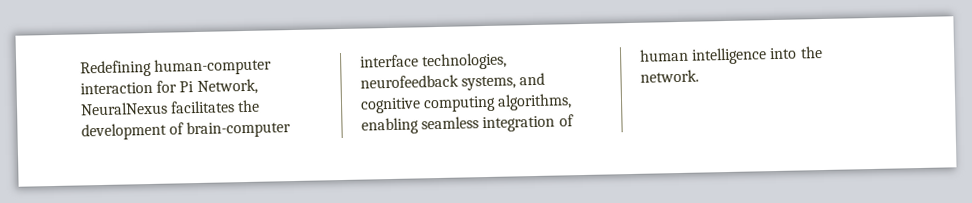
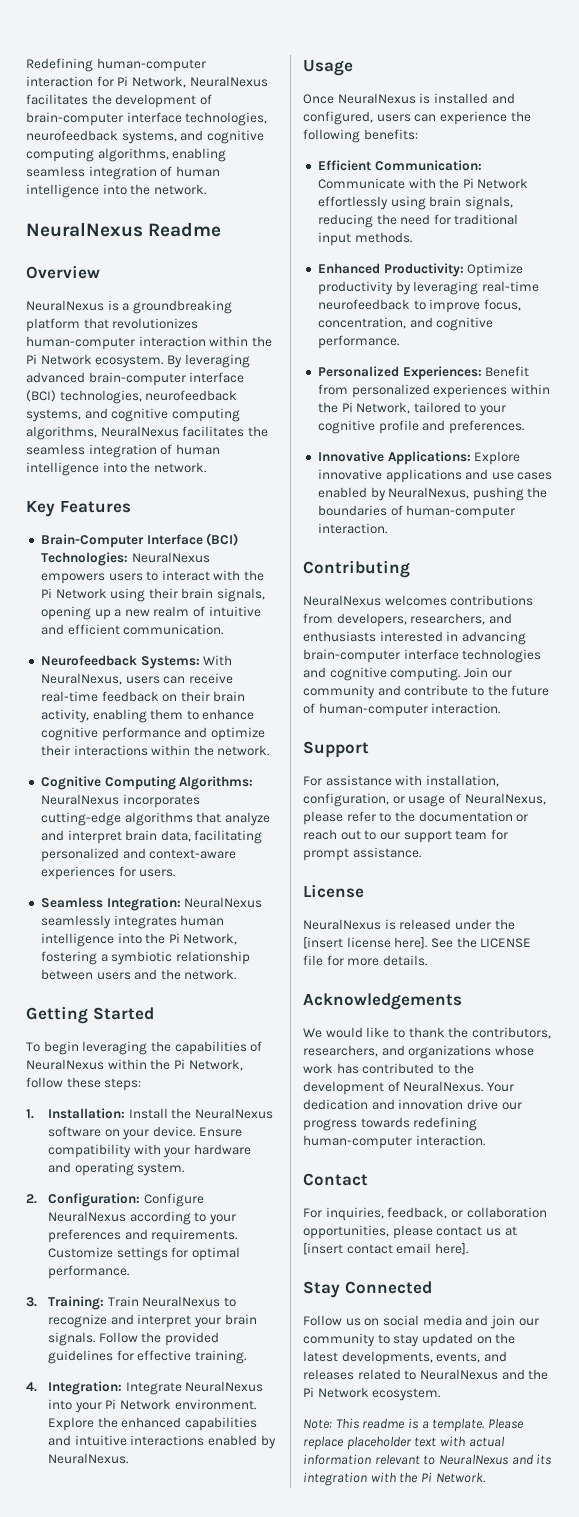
(699, 76) none -> [26,222,222,237] [26,265,100,279] [26,300,232,314] [26,318,199,332] [26,336,272,350] [26,354,250,368] [26,372,245,386] [26,390,238,404] [26,408,240,422] [26,426,268,440] [26,444,220,458] [26,462,206,476] [26,500,131,517] [40,533,239,548] [40,552,210,566] [40,570,265,584] [40,588,266,602] [40,606,261,620] [40,624,224,635] [40,655,233,669] [40,673,233,685] [40,691,246,702] [40,709,255,723] [40,727,265,741] [40,745,270,756] [40,776,254,790] [40,794,200,808] [40,812,270,826] [40,830,263,844] [40,848,237,862] [40,866,176,880] [40,897,263,911] [40,915,225,929] [40,933,238,947] [40,951,250,965] [40,969,237,980] [26,1006,154,1024] [26,1041,263,1055] [26,1059,243,1071] [26,1077,142,1091] [26,1108,273,1119] [48,1126,242,1140] [48,1144,251,1158] [48,1162,185,1176] [26,1193,204,1207] [48,1211,236,1225] [48,1229,238,1243] [48,1247,240,1261] [48,1265,130,1279] [26,1296,236,1310] [48,1314,257,1328] [48,1332,219,1346] [48,1350,246,1364] [26,1381,264,1395] [48,1399,256,1413] [48,1417,257,1431] [48,1435,276,1449] [48,1453,129,1464] [303,59,353,76] [303,93,515,104] [303,111,531,125] [303,129,418,143] [317,160,482,171] [317,178,529,189] [317,196,513,210] [317,214,519,228] [317,232,412,246] [317,263,524,277] [317,281,539,295] [317,299,521,313] [317,317,494,331] [317,335,399,349] [317,366,530,380] [317,384,550,398] [317,402,507,416] [317,420,524,434] [317,451,521,465] [317,469,553,483] [317,487,548,501] [317,505,516,519] [317,523,387,534] [303,560,410,578] [303,595,534,606] [303,613,512,627] [303,631,526,645] [303,649,542,663] [303,667,512,681] [303,685,550,699] [303,703,501,717] [303,741,369,758] [303,775,499,787] [303,793,546,807] [303,811,529,825] [303,829,508,843] [303,847,421,861] [303,884,364,898] [303,919,515,930] [303,937,532,949] [303,955,427,966] [303,993,462,1010] [303,1027,551,1039] [303,1045,534,1059] [303,1063,474,1074] [303,1081,514,1095] [303,1099,522,1110] [303,1117,478,1131] [303,1135,485,1149] [303,1173,368,1186] [303,1207,547,1221] [303,1225,517,1239] [303,1243,468,1255] [303,1281,432,1298] [303,1315,539,1329] [303,1333,516,1347] [303,1351,507,1365] [303,1369,549,1380] [303,1387,441,1401] [303,1418,524,1432] [303,1436,505,1450] [303,1454,552,1465] [303,1472,485,1486] // NeuralNexus Readme // Overview // NeuralNexus is a groundbreaking platform that revolutionizes human-computer interaction within the Pi Network ecosystem. By leveraging advanced brain-computer interface (BCI) technologies, neurofeedback systems, and cognitive computing algorithms, NeuralNexus facilitates the seamless integration of human intelligence into the network. // Key Features // Brain-Computer Interface (BCI) Technologies: NeuralNexus empowers users to interact with the Pi Network using their brain signals, opening up a new realm of intuitive and efficient communication. // Neurofeedback Systems: With NeuralNexus, users can receive real-time feedback on their brain activity, enabling them to enhance cognitive performance and optimize their interactions within the network. // Cognitive Computing Algorithms: NeuralNexus incorporates cutting-edge algorithms that analyze and interpret brain data, facilitating personalized and context-aware experiences for users. // Seamless Integration: NeuralNexus seamlessly integrates human intelligence into the Pi Network, fostering a symbiotic relationship between users and the network. // Getting Started // To begin leveraging the capabilities of NeuralNexus within the Pi Network, follow these steps: // 1. Installation: Install the NeuralNexus software on your device. Ensure compatibility with your hardware and operating system. // 2. Configuration: Configure NeuralNexus according to your preferences and requirements. Customize settings for optimal performance. // 3. Training: Train NeuralNexus to recognize and interpret your brain signals. Follow the provided guidelines for effective training. // 4. Integration: Integrate NeuralNexus into your Pi Network environment. Explore the enhanced capabilities and intuitive interactions enabled by NeuralNexus. // Usage // Once NeuralNexus is installed and configured, users can experience the following benefits: // Efficient Communication: Communicate with the Pi Network effortlessly using brain signals, reducing the need for traditional input methods. // Enhanced Productivity: Optimize productivity by leveraging real-time neurofeedback to improve focus, concentration, and cognitive performance. // Personalized Experiences: Benefit from personalized experiences within the Pi Network, tailored to your cognitive profile and preferences. // Innovative Applications: Explore innovative applications and use cases enabled by NeuralNexus, pushing the boundaries of human-computer interaction. // Contributing // NeuralNexus welcomes contributions from developers, researchers, and enthusiasts interested in advancing brain-computer interface technologies and cognitive computing. Join our community and contribute to the future of human-computer interaction. // Support // For assistance with installation, configuration, or usage of NeuralNexus, please refer to the documentation or reach out to our support team for prompt assistance. // License // NeuralNexus is released under the [insert license here]. See the LICENSE file for more details. // Acknowledgements // We would like to thank the contributors, researchers, and organizations whose work has contributed to the development of NeuralNexus. Your dedication and innovation drive our progress towards redefining human-computer interaction. // Contact // For inquiries, feedback, or collaboration opportunities, please contact us at [insert contact email here]. // Stay Connected // Follow us on social media and join our community to stay updated on the latest developments, events, and releases related to NeuralNexus and the Pi Network ecosystem. // Note: This readme is a template. Please replace placeholder text with actual information relevant to NeuralNexus and its integration with the Pi Network.

